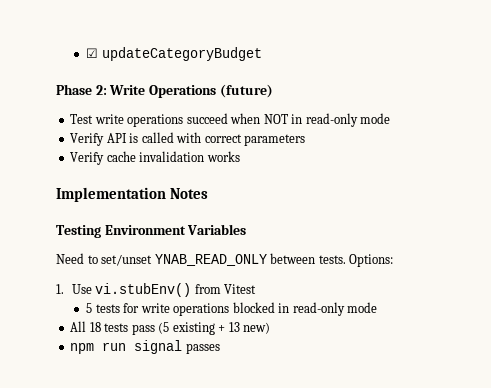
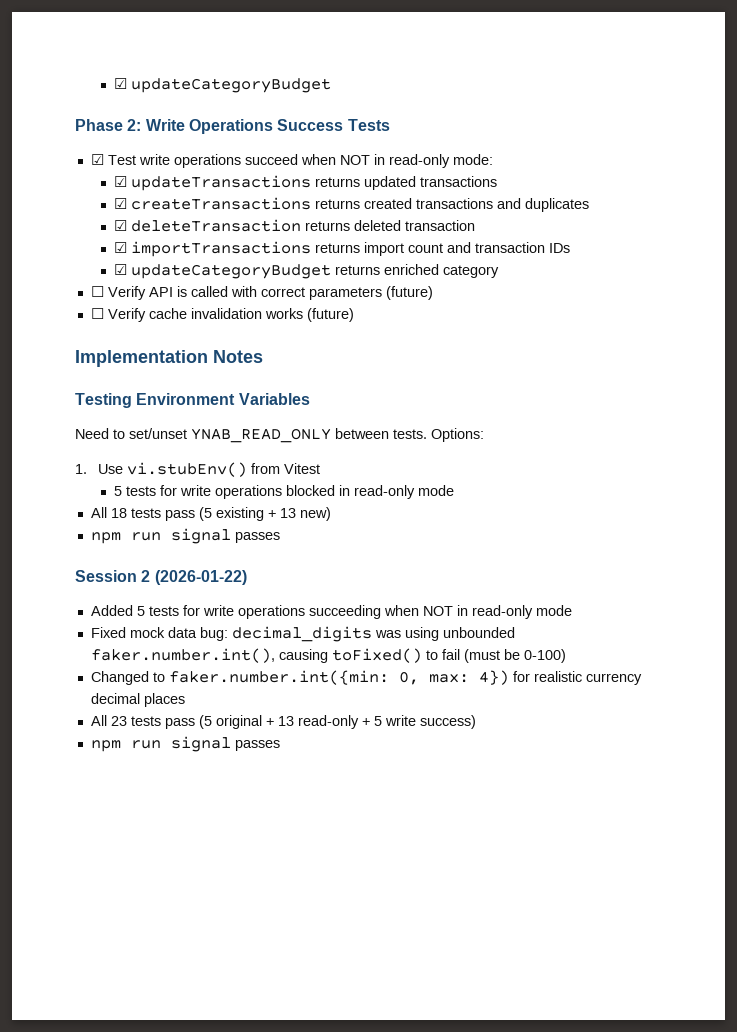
[219,84,273,98] (future) // -> [277,119,390,131] [90,154,104,165] Success Tests // ☑
[360,113,391,124] mode // -> [452,154,493,165] [113,175,497,191] [113,197,589,212] [113,219,475,232] [113,241,570,257] [113,264,499,279] [90,286,104,297] mode: // ☑ updateTransactions returns updated transactions // ☑ createTransactions returns created transactions and duplicates // ☑ deleteTransaction returns deleted transaction // ☑ importTransactions returns import count and transaction IDs // ☑ updateCategoryBudget returns enriched category // ☐
(306, 140) // -> [385,286,433,300] [90,308,104,319] (future) // ☐
(240, 156) none -> [306,308,354,322] (future)
(220, 348) none -> [75,570,247,585] [90,605,572,619] [90,626,515,642] [90,648,566,663] [90,670,642,685] [90,693,185,707] [90,715,476,729] [90,736,280,752] // Session 2 (2026-01-22) // Added 5 tests for write operations succeeding when NOT in read-only mode // Fixed mock data bug: decimal_digits was using unbounded faker.number.int(), causing toFixed() to fail (must be 0-100) // Changed to faker.number.int({min: 0, max: 4}) for realistic currency decimal places // All 23 tests pass (5 original + 13 read-only + 5 write success) // npm run signal passes

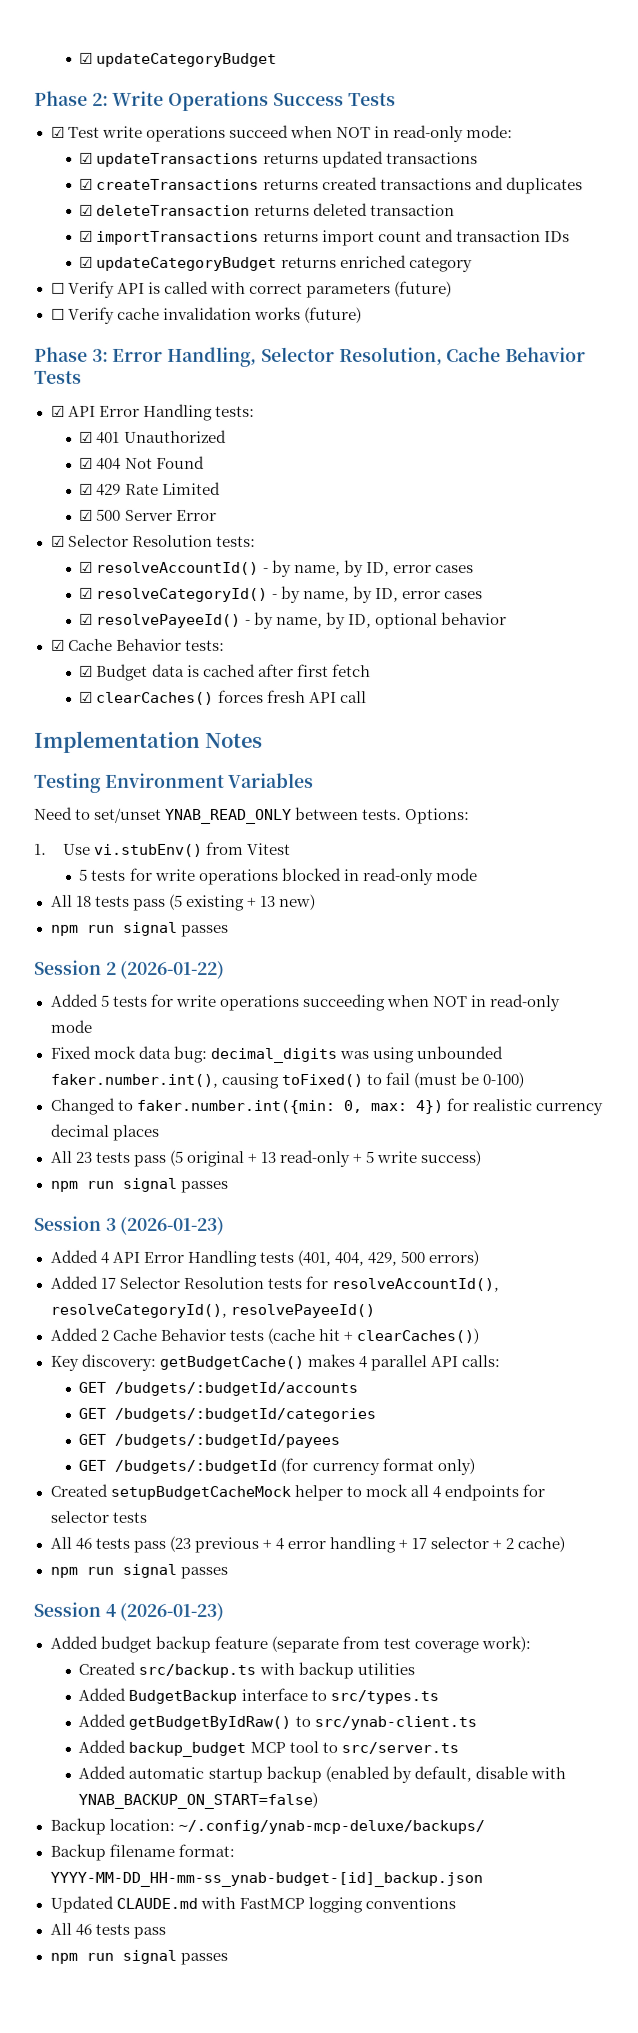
(354, 315) none -> [34,346,587,367] [34,370,82,384] [50,403,255,421] [79,429,227,444] [79,455,205,470] [79,481,221,496] [79,508,217,521] [50,534,256,547] [79,559,474,578] [79,585,483,604] [79,611,507,630] [50,638,225,651] [79,663,371,681] [79,689,367,705] // Phase 3: Error Handling, Selector Resolution, Cache Behavior Tests // ☑ API Error Handling tests: // ☑ 401 Unauthorized // ☑ 404 Not Found // ☑ 429 Rate Limited // ☑ 500 Server Error // ☑ Selector Resolution tests: // ☑ resolveAccountId() - by name, by ID, error cases // ☑ resolveCategoryId() - by name, by ID, error cases // ☑ resolvePayeeId() - by name, by ID, optional behavior // ☑ Cache Behavior tests: // ☑ Budget data is cached after first fetch // ☑ clearCaches() forces fresh API call
(280, 745) none -> [33,1215,225,1235] [49,1249,480,1267] [49,1275,499,1293] [49,1303,375,1319] [49,1327,479,1345] [49,1353,500,1372] [78,1381,359,1397] [78,1407,377,1423] [78,1433,341,1449] [78,1457,475,1476] [49,1483,545,1502] [49,1510,147,1523] [49,1535,566,1554] [49,1563,228,1579] [33,1601,225,1621] [49,1635,531,1654] [78,1661,415,1680] [78,1687,439,1705] [78,1713,477,1731] [78,1739,459,1757] [78,1765,566,1784] [78,1791,319,1809] [49,1817,485,1835] [49,1843,235,1861] [49,1871,483,1888] [49,1895,456,1914] [49,1922,166,1939] [49,1949,228,1965] // Session 3 (2026-01-23) // Added 4 API Error Handling tests (401, 404, 429, 500 errors) // Added 17 Selector Resolution tests for resolveAccountId(), resolveCategoryId(), resolvePayeeId() // Added 2 Cache Behavior tests (cache hit + clearCaches()) // Key discovery: getBudgetCache() makes 4 parallel API calls: // GET /budgets/:budgetId/accounts // GET /budgets/:budgetId/categories // GET /budgets/:budgetId/payees // GET /budgets/:budgetId (for currency format only) // Created setupBudgetCacheMock helper to mock all 4 endpoints for selector tests // All 46 tests pass (23 previous + 4 error handling + 17 selector + 2 cache) // npm run signal passes // Session 4 (2026-01-23) // Added budget backup feature (separate from test coverage work): // Created src/backup.ts with backup utilities // Added BudgetBackup interface to src/types.ts // Added getBudgetByIdRaw() to src/ynab-client.ts // Added backup_budget MCP tool to src/server.ts // Added automatic startup backup (enabled by default, disable with YNAB_BACKUP_ON_START=false) // Backup location: ~/.config/ynab-mcp-deluxe/backups/ // Backup filename format: YYYY-MM-DD_HH-mm-ss_ynab-budget-[id]_backup.json // Updated CLAUDE.md with FastMCP logging conventions // All 46 tests pass // npm run signal passes

